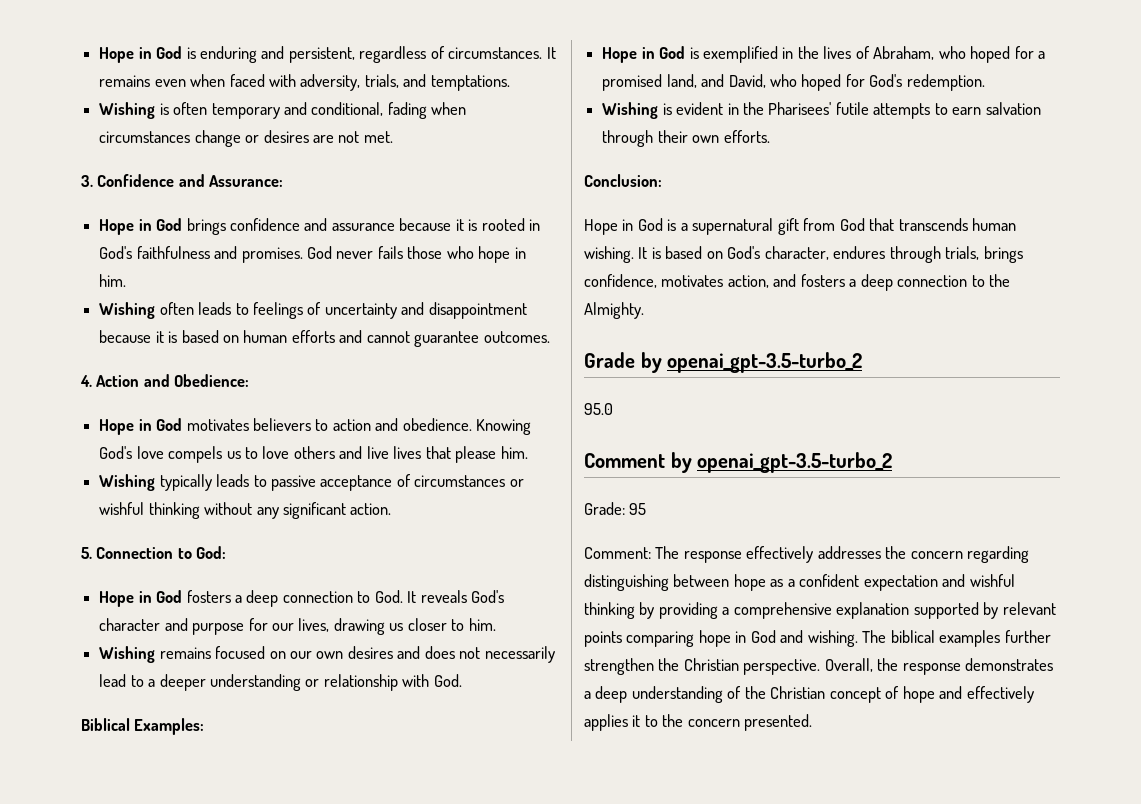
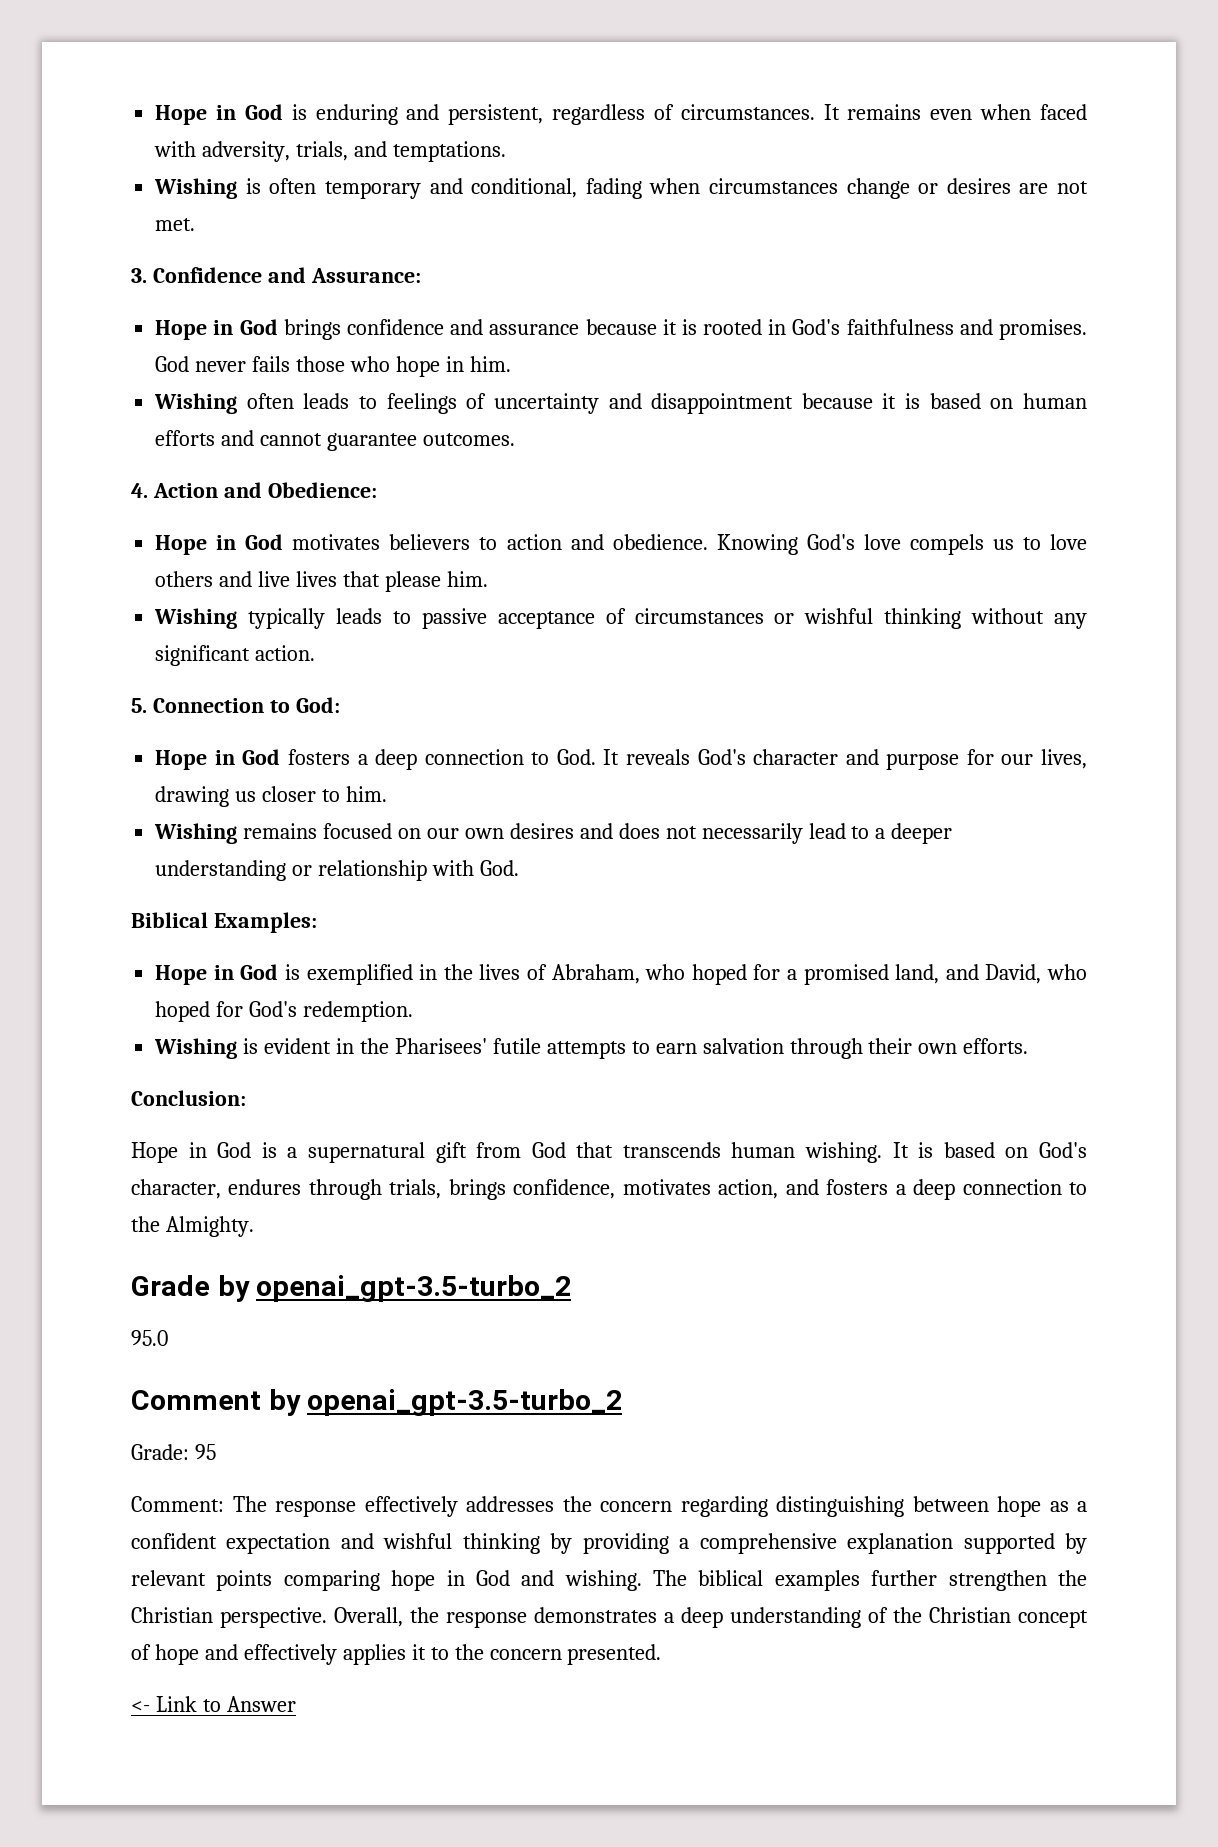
(813, 722) none -> [131,1696,296,1712] // <- Link to Answer

